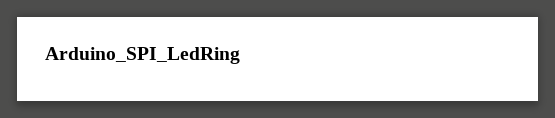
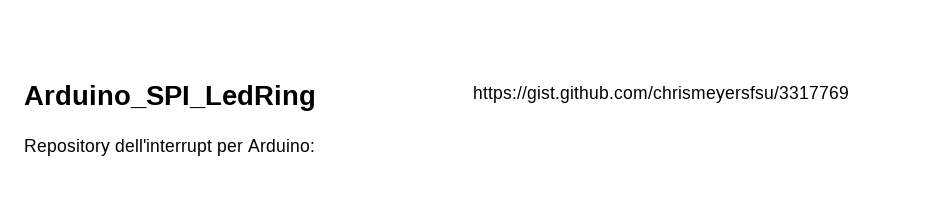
(240, 55) none -> [24,139,315,156] [473,86,849,103] // Repository dell'interrupt per Arduino: https://gist.github.com/chrismeyersfsu/3317769

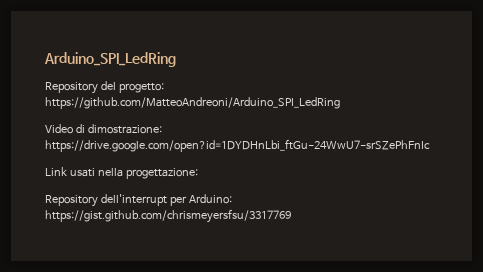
(316, 98) none -> [45,81,164,94] [45,97,340,109] [45,124,162,134] [45,139,430,152] [45,167,198,179] // Repository del progetto: https://github.com/MatteoAndreoni/Arduino_SPI_LedRing // Video di dimostrazione: https://drive.google.com/open?id=1DYDHnLbi_ftGu-24WwU7-srSZePhFnIc // Link usati nella progettazione:

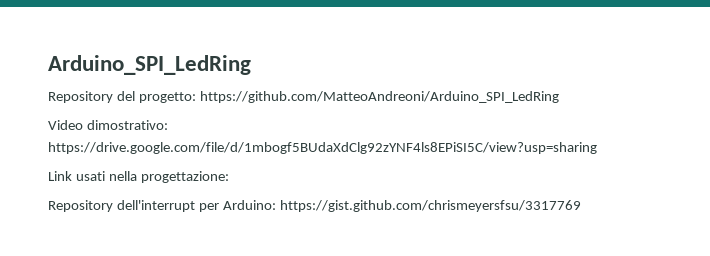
[75,124,162,134] [45,139,430,152] di dimostrazione: https://drive.google.com/open?id=1DYDHnLbi_ftGu-24WwU7-srSZePhFnIc -> [86,120,168,130] [48,142,597,154] dimostrativo: https://drive.google.com/file/d/1mbogf5BUdaXdClg92zYNF4ls8EPiSI5C/view?usp=sharing

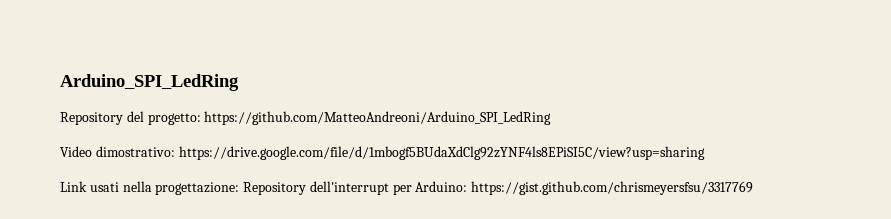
(229, 177) // -> (240, 188) none

